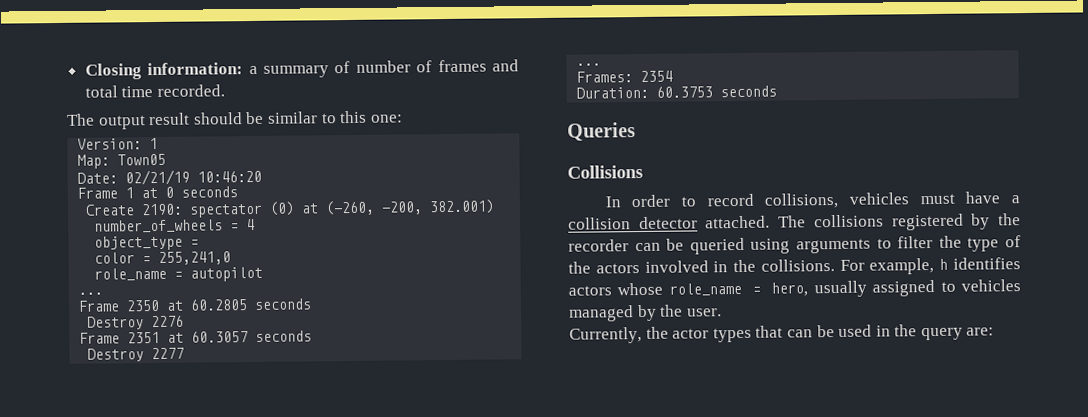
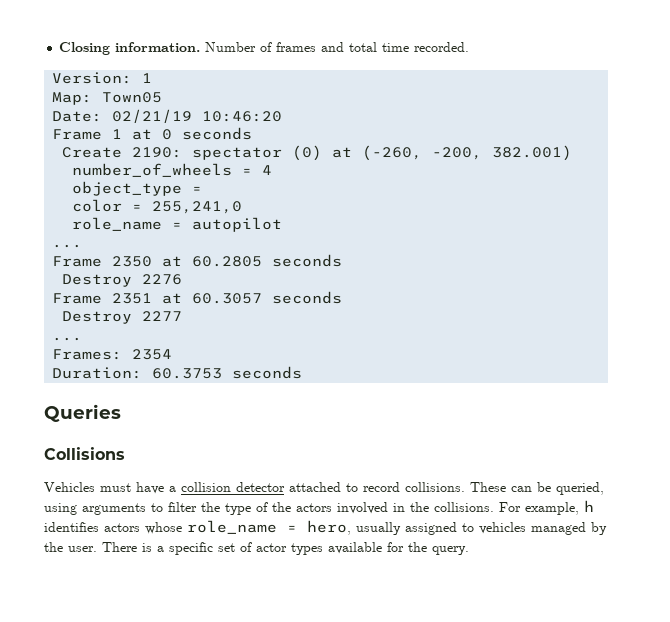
[147,60,411,78] information: a summary of number -> [115,42,257,52] information. Number
[67,110,403,130] // The output result should be similar to this one: -> (470, 47) none
[604,192,909,209] In order to record collisions, vehicles -> [44,482,95,492] Vehicles
[705,213,1021,231] [568,237,745,255] attached. The collisions registered by the recorder can be queried -> [289,482,604,495] attached to record collisions. These can be queried,
[569,324,995,344] // Currently, the actor types that can be used in the query are: -> [102,542,469,555] There is a specific set of actor types available for the query.

